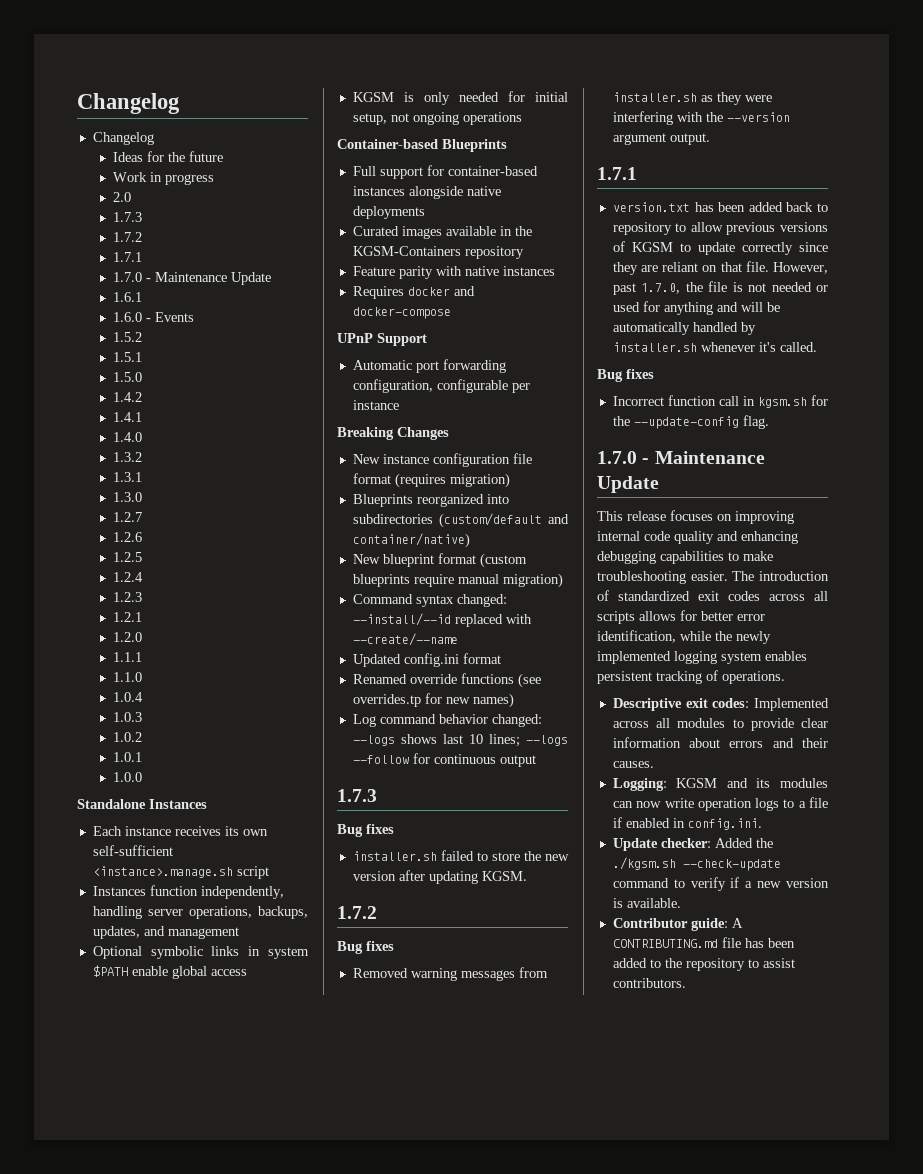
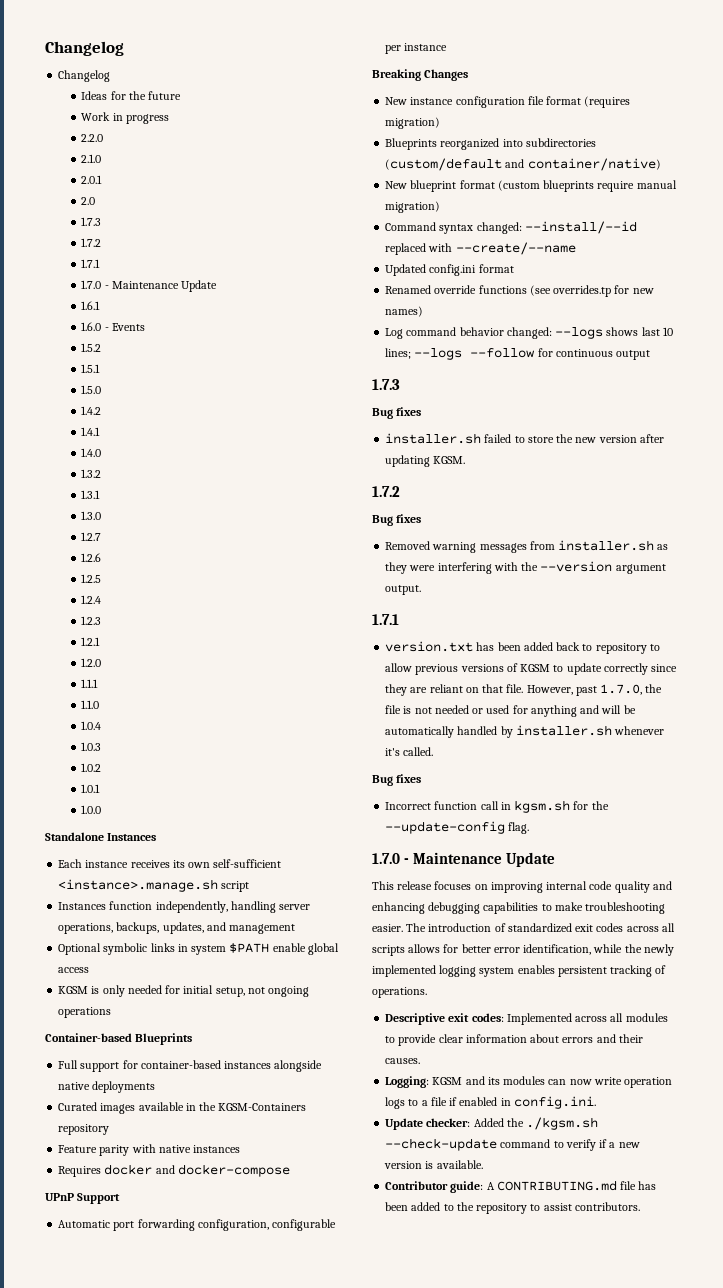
(214, 179) none -> [81,134,104,142] [81,154,102,163] [81,175,103,184] // 2.2.0 // 2.1.0 // 2.0.1

